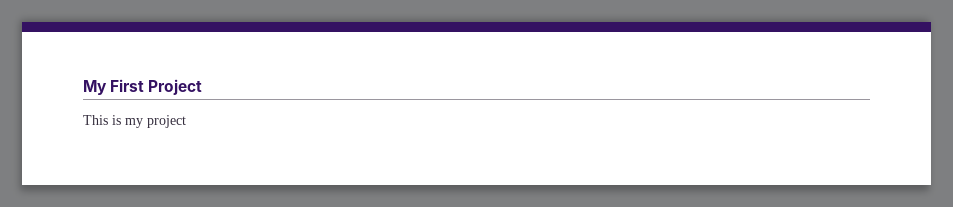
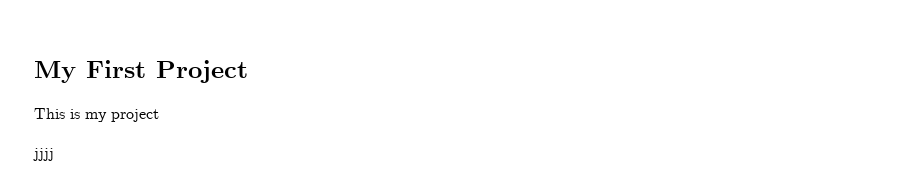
(186, 121) none -> [33,148,54,161] // jjjj

